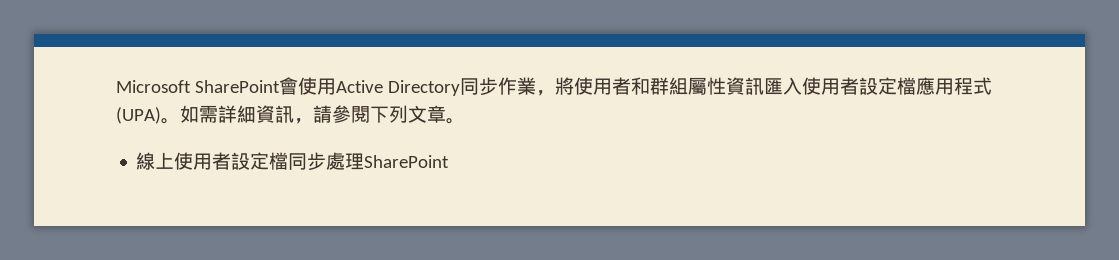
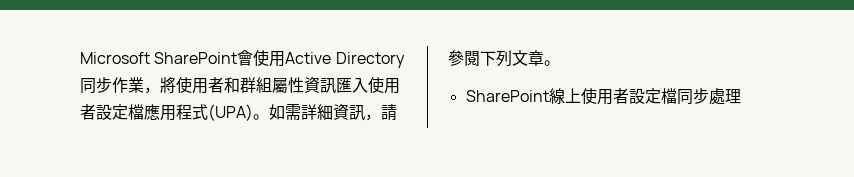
(465, 121) none -> [465,90,549,102] SharePoint
[364,155,450,168] SharePoint -> (741, 96) none

